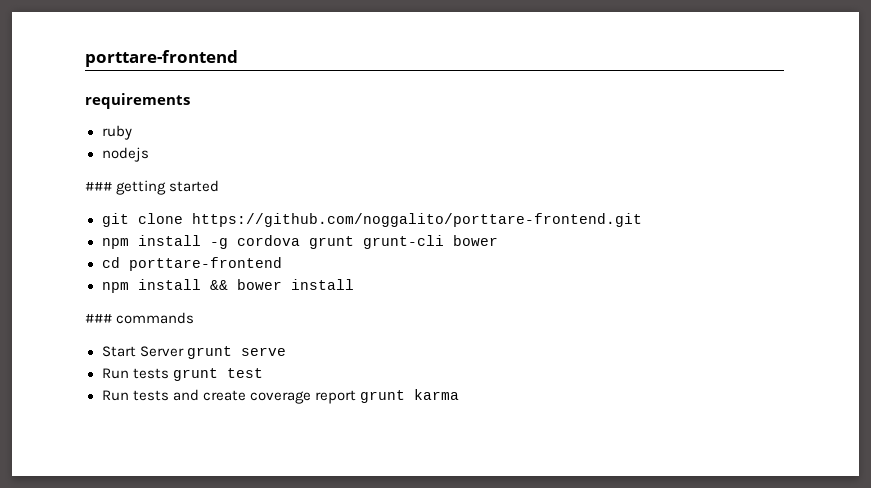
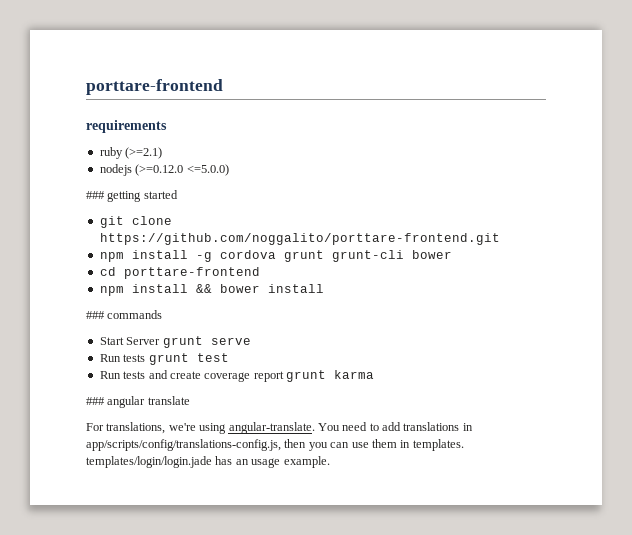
(132, 132) none -> [125,147,163,159] (>=2.1)
(149, 154) none -> [135,164,229,176] (>=0.12.0 <=5.0.0)
(459, 394) none -> [86,396,190,408] [86,422,473,434] [86,439,464,451] [86,456,330,468] // ### angular translate // For translations, we're using angular-translate. You need to add translations in app/scripts/config/translations-config.js, then you can use them in templates. templates/login/login.jade has an usage example.

